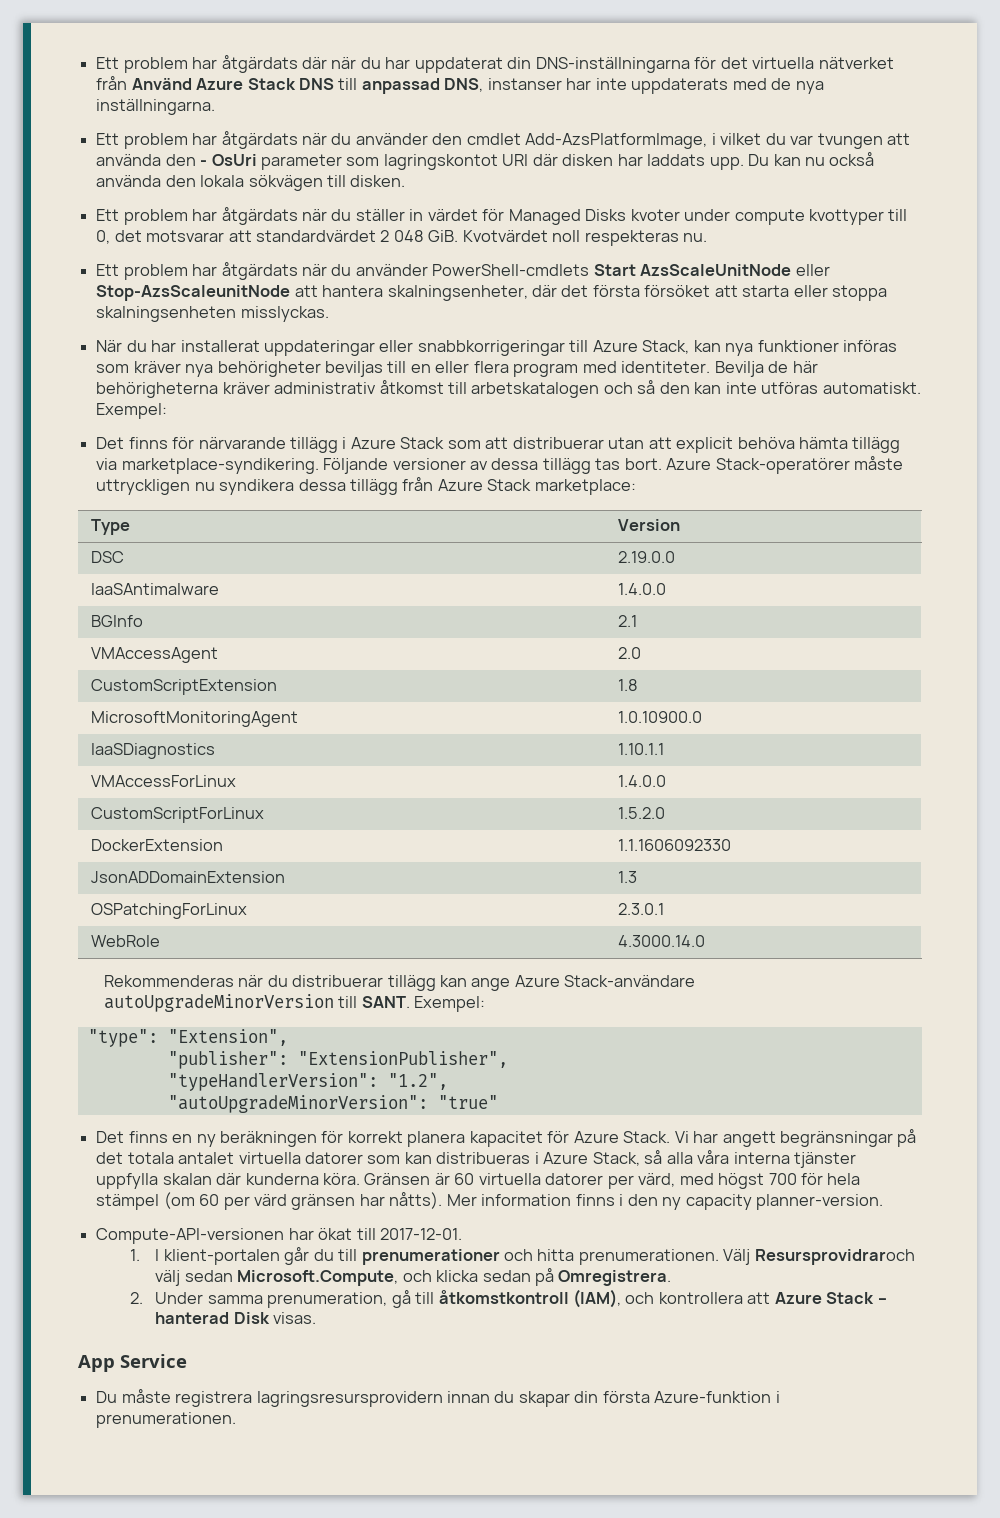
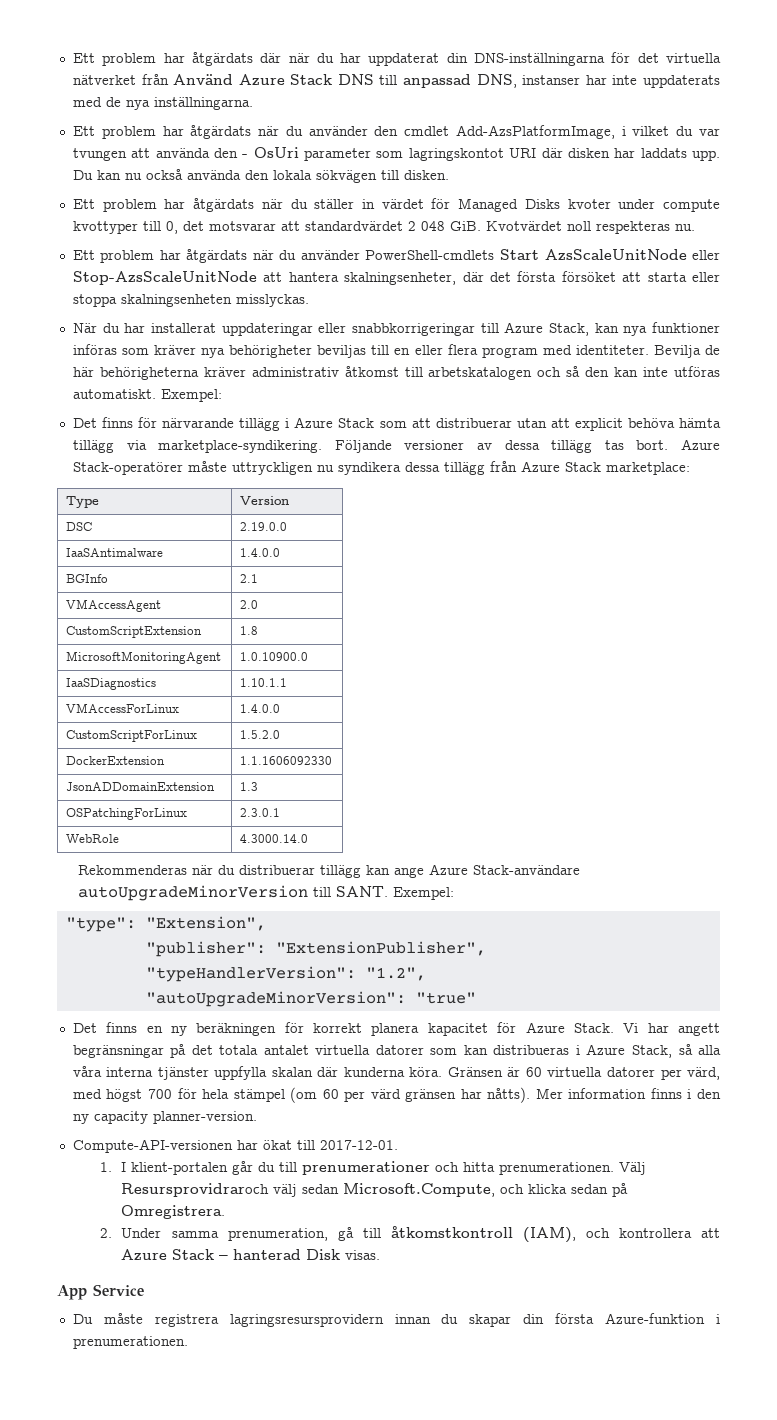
[96,285,291,301] Stop-AzsScaleunitNode -> [72,271,257,285] Stop-AzsScaleUnitNode

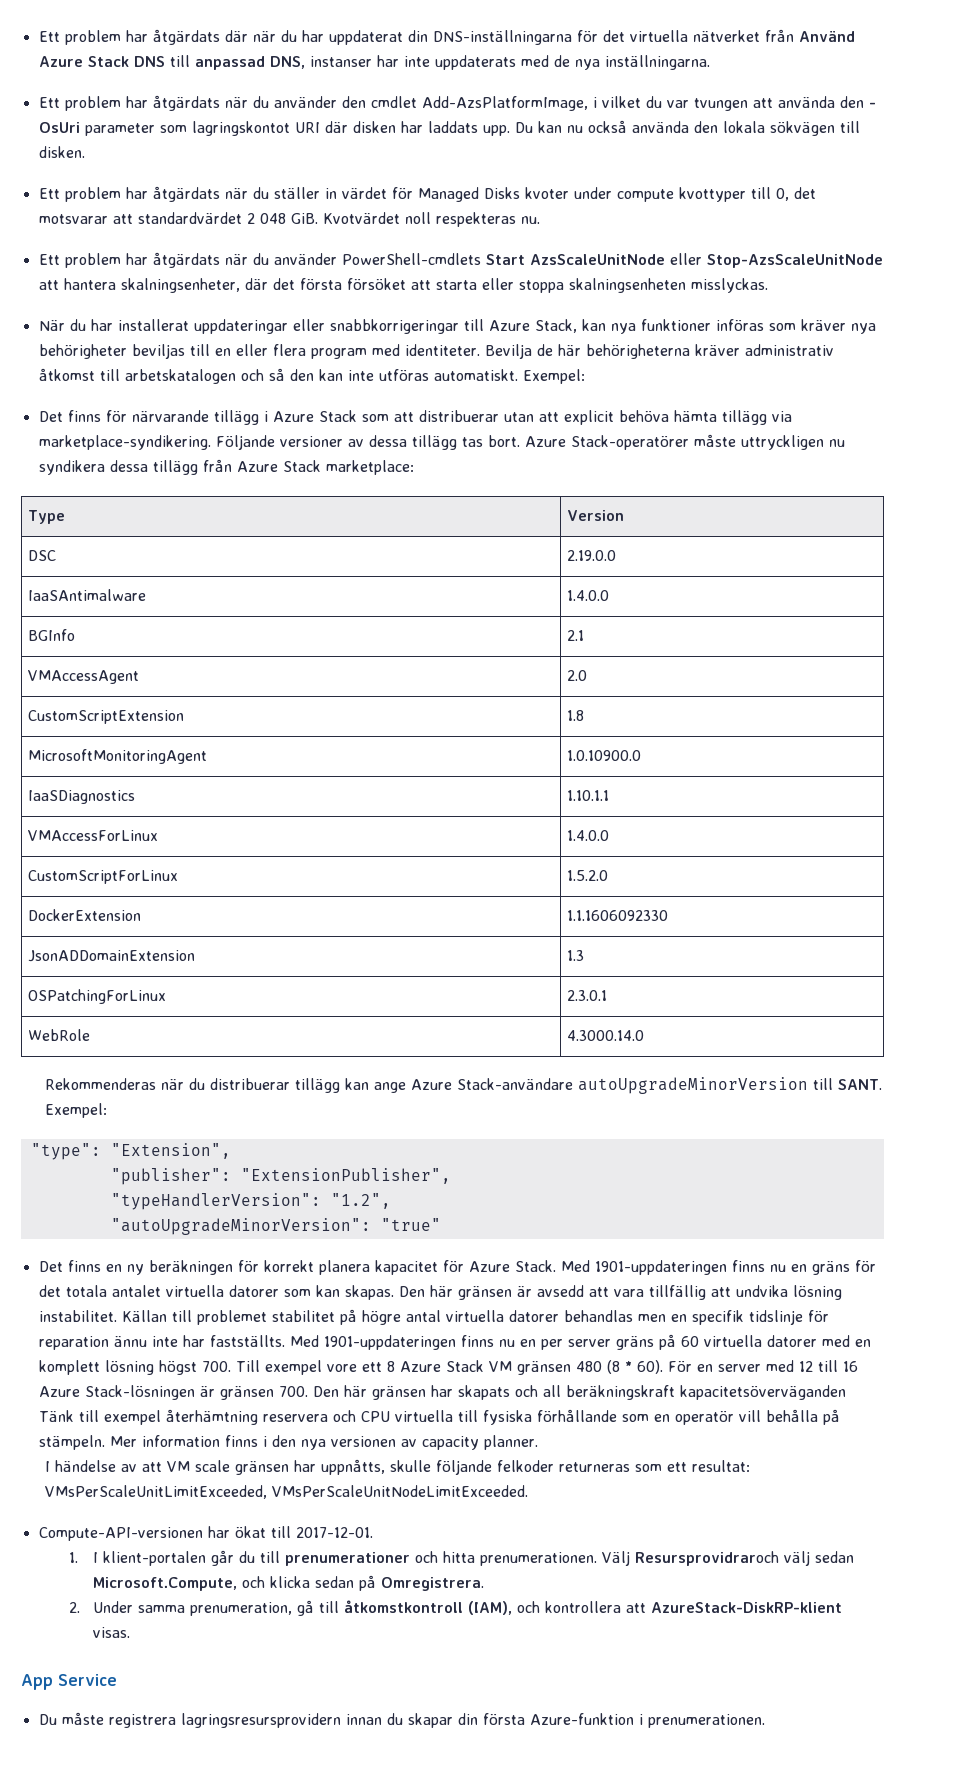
[623,1023,720,1036] [72,1044,187,1058] Vi har angett begränsningar på -> [560,1260,876,1275] Med 1901-uppdateringen finns nu en gräns för
[493,1044,721,1058] [72,1066,720,1080] [72,1087,531,1103] distribueras i Azure Stack, så alla våra interna tjänster uppfylla skalan där kunderna köra. Gränsen är 60 virtuella datorer per värd, med högst 700 för hela stämpel (om 60 per värd gränsen har nåtts). -> [344,1285,842,1300] [38,1309,829,1325] [38,1334,871,1350] [38,1360,858,1375] [38,1385,846,1400] [38,1409,840,1425] [38,1435,105,1450] skapas. Den här gränsen är avsedd att vara tillfällig att undvika lösning instabilitet. Källan till problemet stabilitet på högre antal virtuella datorer behandlas men en specifik tidslinje för reparation ännu inte har fastställts. Med 1901-uppdateringen finns nu en per server gräns på 60 virtuella datorer med en komplett lösning högst 700. Till exempel vore ett 8 Azure Stack VM gränsen 480 (8 * 60). För en server med 12 till 16 Azure Stack-lösningen är gränsen 700. Den här gränsen har skapats och all beräkningskraft kapacitetsöverväganden Tänk till exempel återhämtning reservera och CPU virtuella till fysiska förhållande som en operatör vill behålla på stämpeln.
[72,1111,257,1124] ny capacity planner-version. -> [300,1435,538,1450] [45,1459,751,1475] [45,1485,529,1499] nya versionen av capacity planner. // I händelse av att VM scale gränsen har uppnåtts, skulle följande felkoder returneras som ett resultat: VMsPerScaleUnitLimitExceeded, VMsPerScaleUnitNodeLimitExceeded.
[121,1249,341,1261] Azure Stack – hanterad Disk -> [651,1602,843,1613] AzureStack-DiskRP-klient

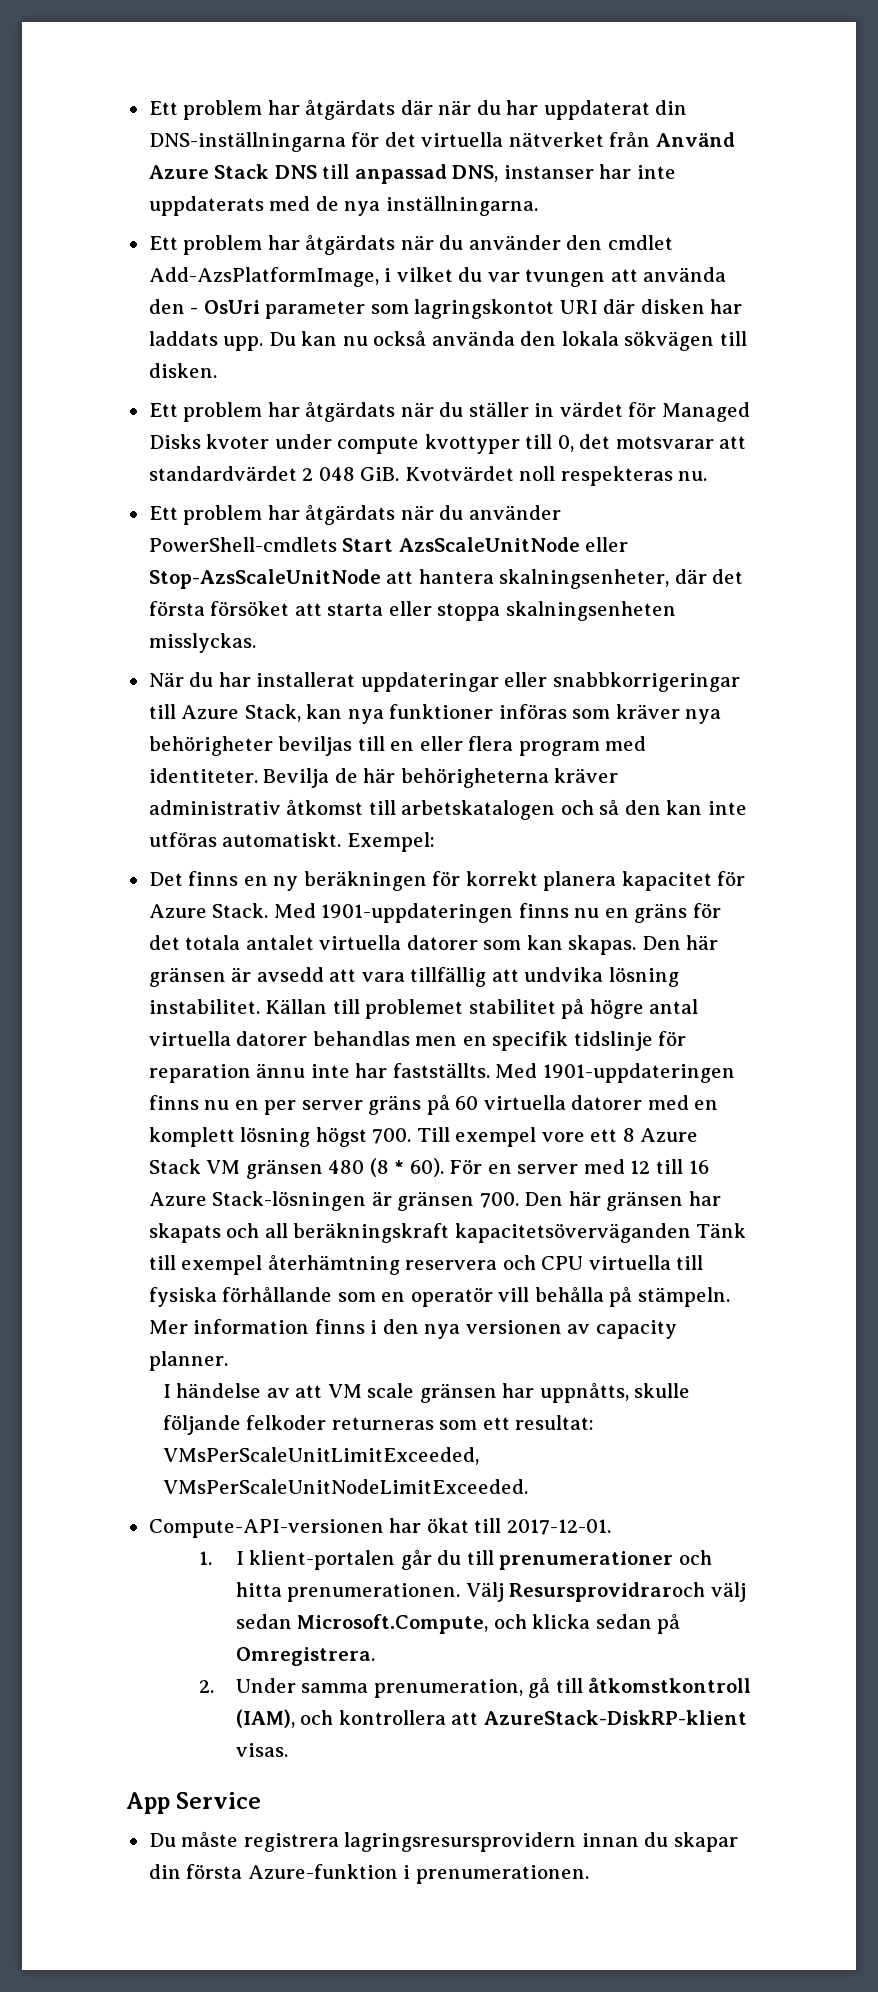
[38,410,792,425] [38,434,845,450] [38,459,414,475] [27,510,65,524] [566,510,624,521] [27,550,56,561] [566,550,616,561] [27,589,146,601] [566,590,609,601] [27,629,75,641] [566,630,584,641] [27,670,139,684] [566,670,587,681] [27,710,184,724] [566,710,584,721] [27,749,207,764] [566,750,641,761] [27,790,135,804] [566,790,609,801] [27,830,158,841] [566,830,609,841] [27,870,178,884] [566,870,608,881] [27,909,141,921] [566,910,668,921] [27,950,195,962] [566,950,584,961] [27,989,166,1004] [566,990,607,1001] [27,1029,90,1041] [566,1030,644,1041] [45,1077,883,1094] [45,1103,108,1118] [30,1143,231,1160] [110,1168,451,1185] [110,1193,391,1210] [110,1218,441,1235] // Det finns för närvarande tillägg i Azure Stack som att distribuerar utan att explicit behöva hämta tillägg via marketplace-syndikering. Följande versioner av dessa tillägg tas bort. Azure Stack-operatörer måste uttryckligen nu syndikera dessa tillägg från Azure Stack marketplace: // Type | Version // DSC | 2.19.0.0 // IaaSAntimalware | 1.4.0.0 // BGInfo | 2.1 // VMAccessAgent | 2.0 // CustomScriptExtension | 1.8 // MicrosoftMonitoringAgent | 1.0.10900.0 // IaaSDiagnostics | 1.10.1.1 // VMAccessForLinux | 1.4.0.0 // CustomScriptForLinux | 1.5.2.0 // DockerExtension | 1.1.1606092330 // JsonADDomainExtension | 1.3 // OSPatchingForLinux | 2.3.0.1 // WebRole | 4.3000.14.0 // Rekommenderas när du distribuerar tillägg kan ange Azure Stack-användare autoUpgradeMinorVersion till SANT. Exempel: // "type": "Extension", // "publisher": "ExtensionPublisher", // "typeHandlerVersion": "1.2", // "autoUpgradeMinorVersion": "true" -> (435, 842) none

